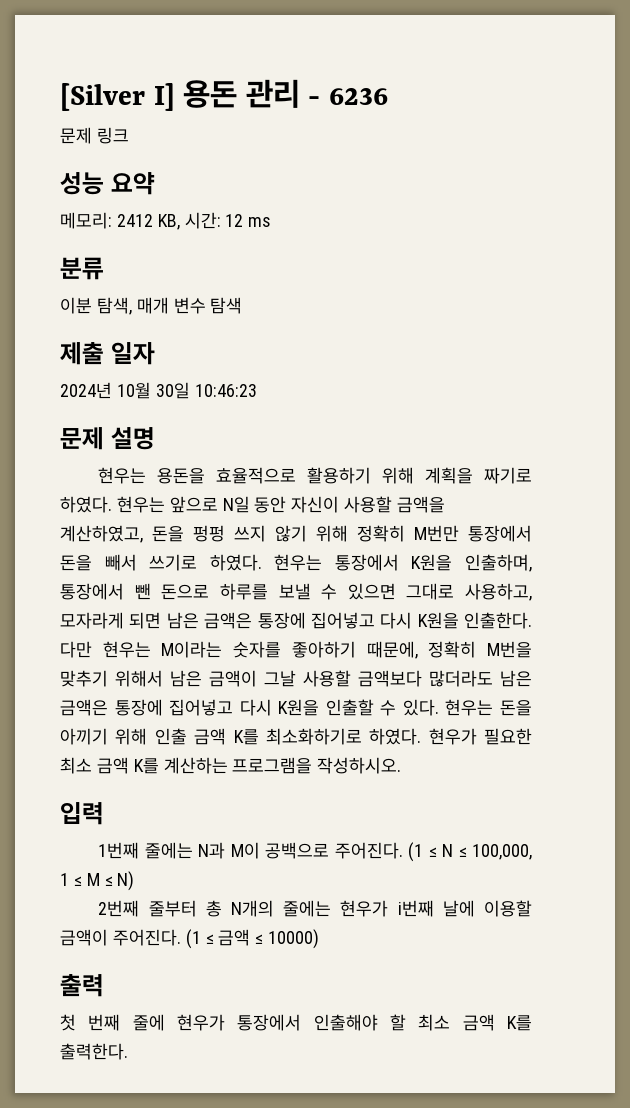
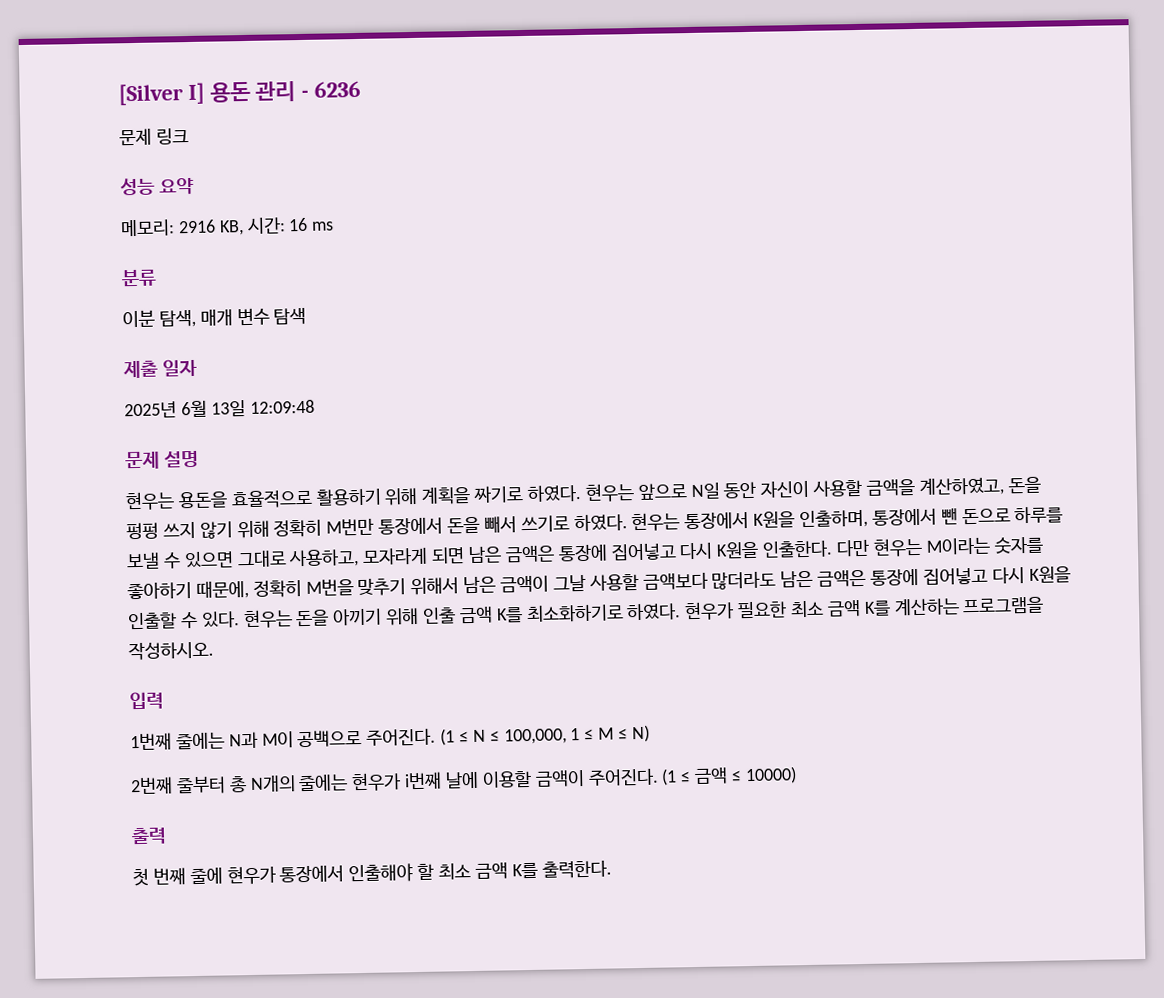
[116,214,153,227] 2412 -> [177,219,216,234] 2916
[225,214,244,227] 12 -> [288,217,309,232] 16
[60,382,257,399] 2024년 10월 30일 10:46:23 -> [124,399,315,419] 2025년 6월 13일 12:09:48

